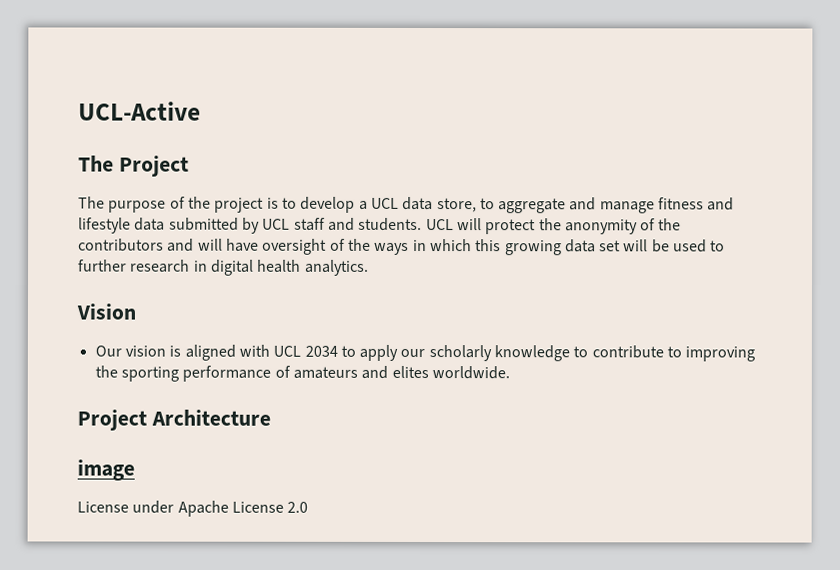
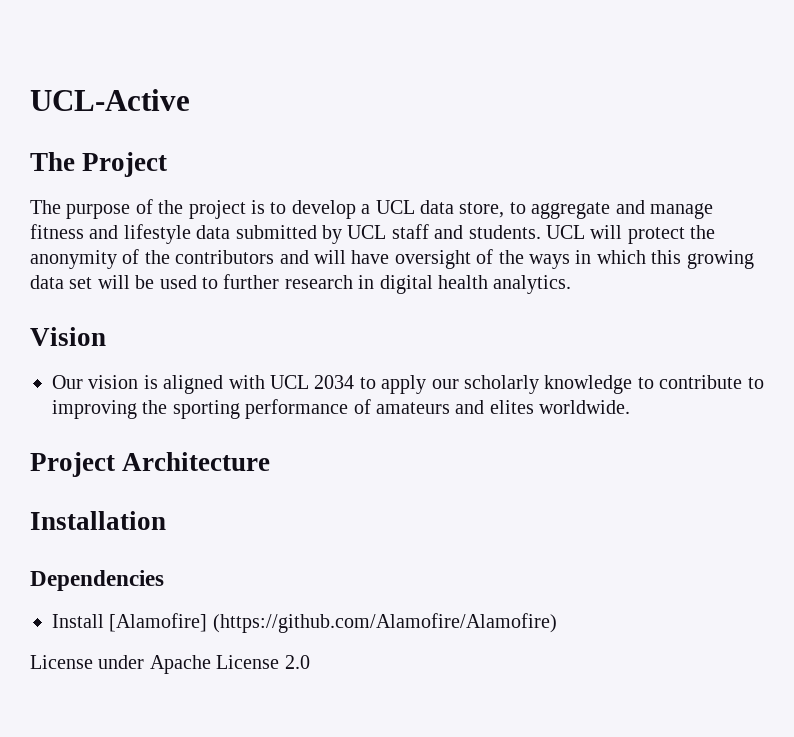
[77,459,135,481] image -> [30,511,166,530] [30,570,164,591] [52,613,557,633] Installation // Dependencies // Install [Alamofire] (https://github.com/Alamofire/Alamofire)

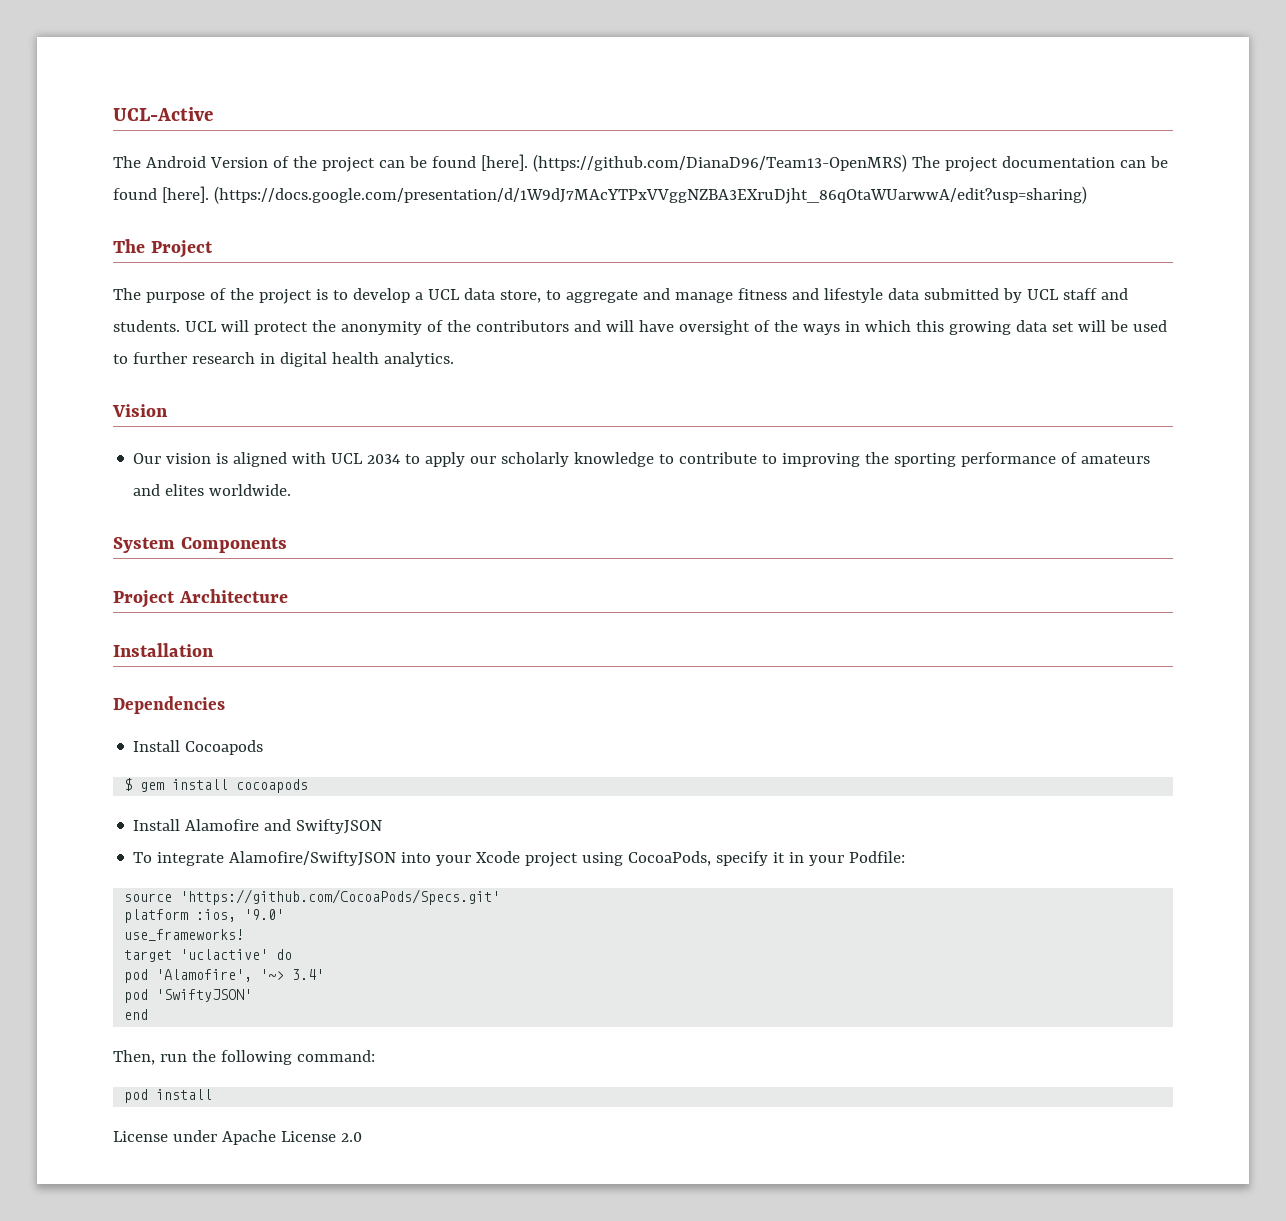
(190, 100) none -> [113,154,1168,172] [113,186,1087,204] // The Android Version of the project can be found [here]. (https://github.com/DianaD96/Team13-OpenMRS) The project documentation can be found [here]. (https://docs.google.com/presentation/d/1W9dJ7MAcYTPxVVggNZBA3EXruDjht_86qOtaWUarwwA/edit?usp=sharing)
(631, 407) none -> [113,537,287,553] // System Components
[109,613,557,633] [Alamofire] (https://github.com/Alamofire/Alamofire) -> [185,740,264,755] [124,778,309,793] [133,819,383,834] [133,851,906,867] [124,889,501,905] [124,909,285,923] [124,929,245,941] [124,949,293,962] [124,969,325,983] [124,989,253,1003] [124,1009,149,1020] [113,1050,375,1065] [124,1089,213,1103] Cocoapods // $ gem install cocoapods // Install Alamofire and SwiftyJSON // To integrate Alamofire/SwiftyJSON into your Xcode project using CocoaPods, specify it in your Podfile: // source 'https://github.com/CocoaPods/Specs.git' // platform :ios, '9.0' // use_frameworks! // target 'uclactive' do // pod 'Alamofire', '~> 3.4' // pod 'SwiftyJSON' // end // Then, run the following command: // pod install

